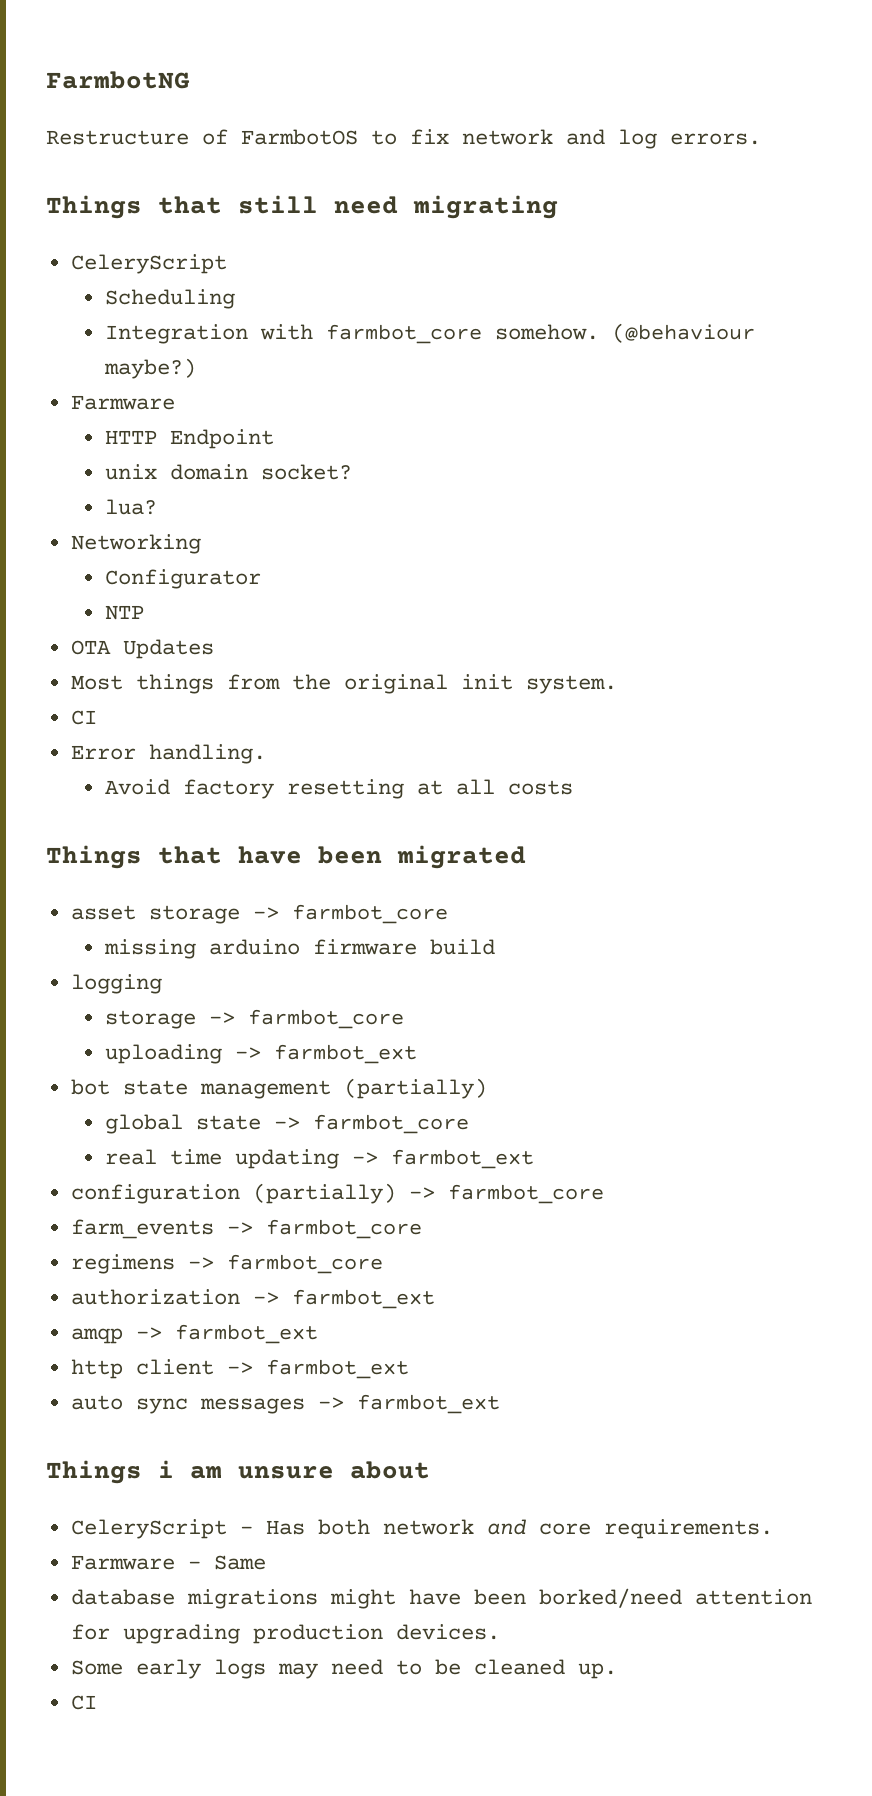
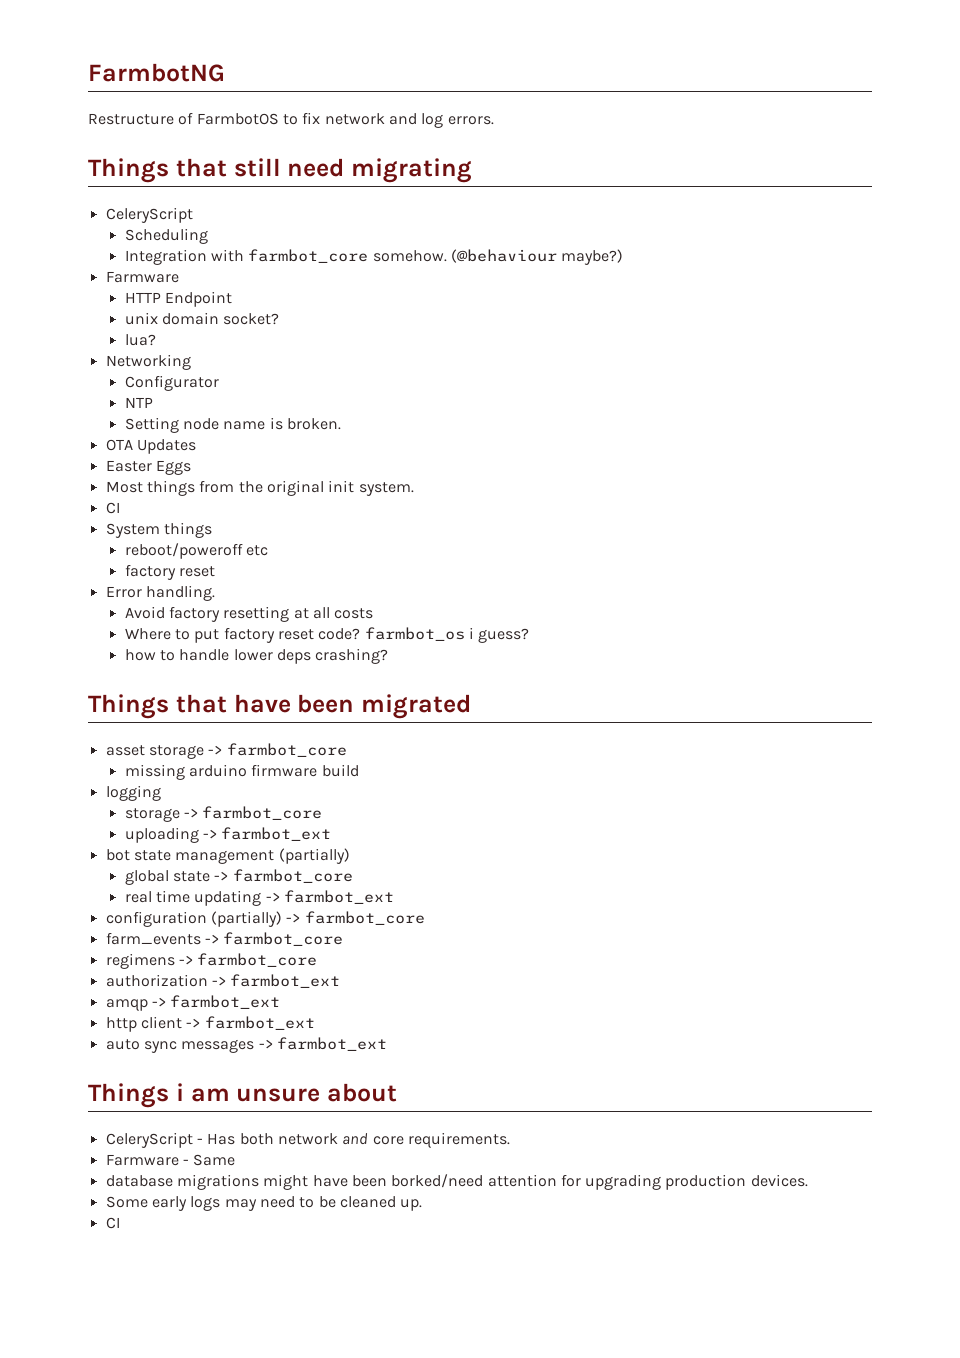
(144, 612) none -> [124,417,341,433] // Setting node name is broken.
(214, 649) none -> [105,460,191,475] // Easter Eggs
(97, 717) none -> [105,522,212,538] [124,543,268,559] [124,564,215,580] // System things // reboot/poweroff etc // factory reset
(573, 787) none -> [124,627,530,643] [124,648,389,664] // Where to put factory reset code? farmbot_os i guess? // how to handle lower deps crashing?

